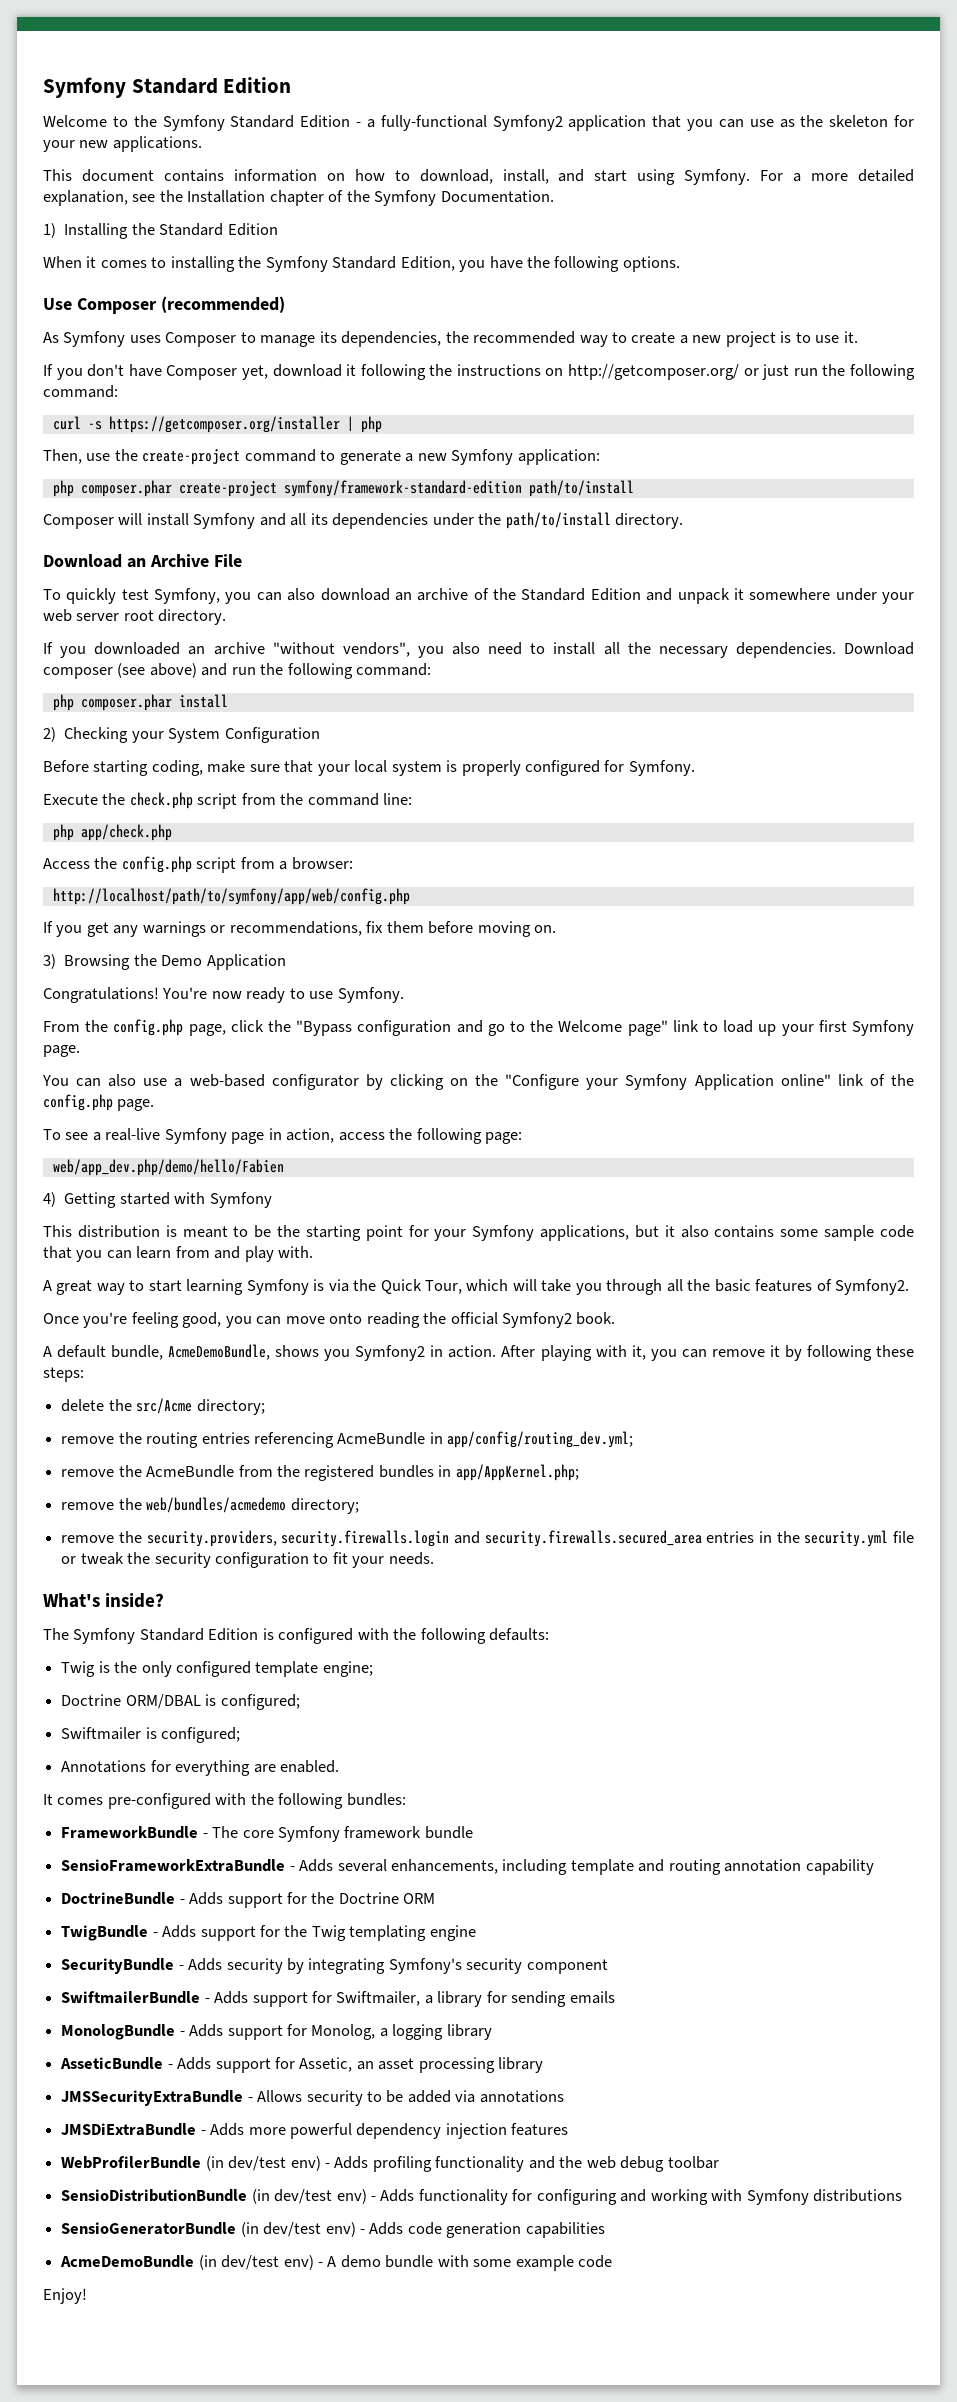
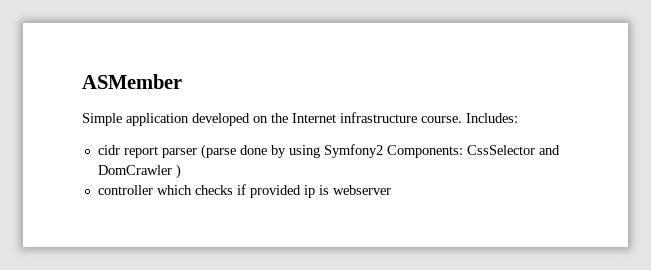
[43,77,292,98] [43,115,915,131] [43,136,202,152] [43,169,914,185] [43,190,554,206] [43,223,278,239] [43,256,680,272] [43,296,285,314] [43,331,858,347] [43,364,916,380] [43,385,118,398] [52,416,382,433] [43,449,600,465] [52,480,634,497] [43,512,684,529] [43,554,242,568] [43,588,914,604] [43,609,227,625] [43,642,914,658] [43,663,432,679] [52,694,228,711] [43,727,320,743] [43,760,695,776] [43,792,413,809] [52,824,172,841] [43,856,353,873] [52,888,410,905] [43,921,557,937] [43,954,286,970] [43,987,404,1003] [43,1019,915,1036] [43,1045,80,1057] [42,1074,914,1090] [43,1094,155,1111] [43,1128,523,1144] [52,1159,284,1176] [43,1192,272,1208] [43,1225,915,1241] [43,1246,314,1262] [43,1279,910,1295] [43,1312,616,1328] [43,1344,915,1361] [43,1367,84,1382] [61,1398,265,1415] [61,1431,634,1448] [61,1464,579,1481] [61,1497,359,1514] [61,1530,914,1547] [61,1552,434,1568] [43,1593,165,1608] [43,1628,550,1644] [61,1661,373,1677] [61,1694,300,1710] [61,1727,241,1743] [61,1760,339,1776] [43,1793,406,1809] [61,1826,473,1842] [61,1859,874,1875] [61,1892,436,1908] [61,1925,476,1941] [61,1958,608,1974] [61,1991,615,2007] [61,2024,492,2040] [60,2057,544,2073] [61,2090,564,2106] [61,2123,569,2139] [61,2156,719,2172] [61,2189,903,2205] [61,2222,605,2238] [60,2255,613,2271] [43,2288,87,2304] Symfony Standard Edition // Welcome to the Symfony Standard Edition - a fully-functional Symfony2 application that you can use as the skeleton for your new applications. // This document contains information on how to download, install, and start using Symfony. For a more detailed explanation, see the Installation chapter of the Symfony Documentation. // 1) Installing the Standard Edition // When it comes to installing the Symfony Standard Edition, you have the following options. // Use Composer (recommended) // As Symfony uses Composer to manage its dependencies, the recommended way to create a new project is to use it. // If you don't have Composer yet, download it following the instructions on http://getcomposer.org/ or just run the following command: // curl -s https://getcomposer.org/installer | php // Then, use the create-project command to generate a new Symfony application: // php composer.phar create-project symfony/framework-standard-edition path/to/install // Composer will install Symfony and all its dependencies under the path/to/install directory. // Download an Archive File // To quickly test Symfony, you can also download an archive of the Standard Edition and unpack it somewhere under your web server root directory. // If you downloaded an archive "without vendors", you also need to install all the necessary dependencies. Download composer (see above) and run the following command: // php composer.phar install // 2) Checking your System Configuration // Before starting coding, make sure that your local system is properly configured for Symfony. // Execute the check.php script from the command line: // php app/check.php // Access the config.php script from a browser: // http://localhost/path/to/symfony/app/web/config.php // If you get any warnings or recommendations, fix them before moving on. // 3) Browsing the Demo Application // Congratulations! You're now ready to use Symfony. // From the config.php page, click the "Bypass configuration and go to the Welcome page" link to load up your first Symfony page. // You can also use a web-based configurator by clicking on the "Configure your Symfony Application online" link of the config.php page. // To see a real-live Symfony page in action, access the following page: // web/app_dev.php/demo/hello/Fabien // 4) Getting started with Symfony // This distribution is meant to be the starting point for your Symfony applications, but it also contains some sample code that you can learn from and play with. // A great way to start learning Symfony is via the Quick Tour, which will take you through all the basic features of Symfony2. // Once you're feeling good, you can move onto reading the official Symfony2 book. // A default bundle, AcmeDemoBundle, shows you Symfony2 in action. After playing with it, you can remove it by following these steps: // delete the src/Acme directory; // remove the routing entries referencing AcmeBundle in app/config/routing_dev.yml; // remove the AcmeBundle from the registered bundles in app/AppKernel.php; // remove the web/bundles/acmedemo directory; // remove the security.providers, security.firewalls.login and security.firewalls.secured_area entries in the security.yml file or tweak the security configuration to fit your needs. // What's inside? // The Symfony Standard Edition is configured with the following defaults: // Twig is the only configured template engine; // Doctrine ORM/DBAL is configured; // Swiftmailer is configured; // Annotations for everything are enabled. // It comes pre-configured with the following bundles: // FrameworkBundle - The core Symfony framework bundle // SensioFrameworkExtraBundle - Adds several enhancements, including template and routing annotation capability // DoctrineBundle - Adds support for the Doctrine ORM // TwigBundle - Adds support for the Twig templating engine // SecurityBundle - Adds security by integrating Symfony's security component // SwiftmailerBundle - Adds support for Swiftmailer, a library for sending emails // MonologBundle - Adds support for Monolog, a logging library // AsseticBundle - Adds support for Assetic, an asset processing library // JMSSecurityExtraBundle - Allows security to be added via annotations // JMSDiExtraBundle - Adds more powerful dependency injection features // WebProfilerBundle (in dev/test env) - Adds profiling functionality and the web debug toolbar // SensioDistributionBundle (in dev/test env) - Adds functionality for configuring and working with Symfony distributions // SensioGeneratorBundle (in dev/test env) - Adds code generation capabilities // AcmeDemoBundle (in dev/test env) - A demo bundle with some example code // Enjoy! -> [82,74,182,89] [82,112,518,126] [97,144,560,159] [97,164,181,179] [97,184,391,198] ASMember // Simple application developed on the Internet infrastructure course. Includes: // cidr report parser (parse done by using Symfony2 Components: CssSelector and DomCrawler ) // controller which checks if provided ip is webserver

